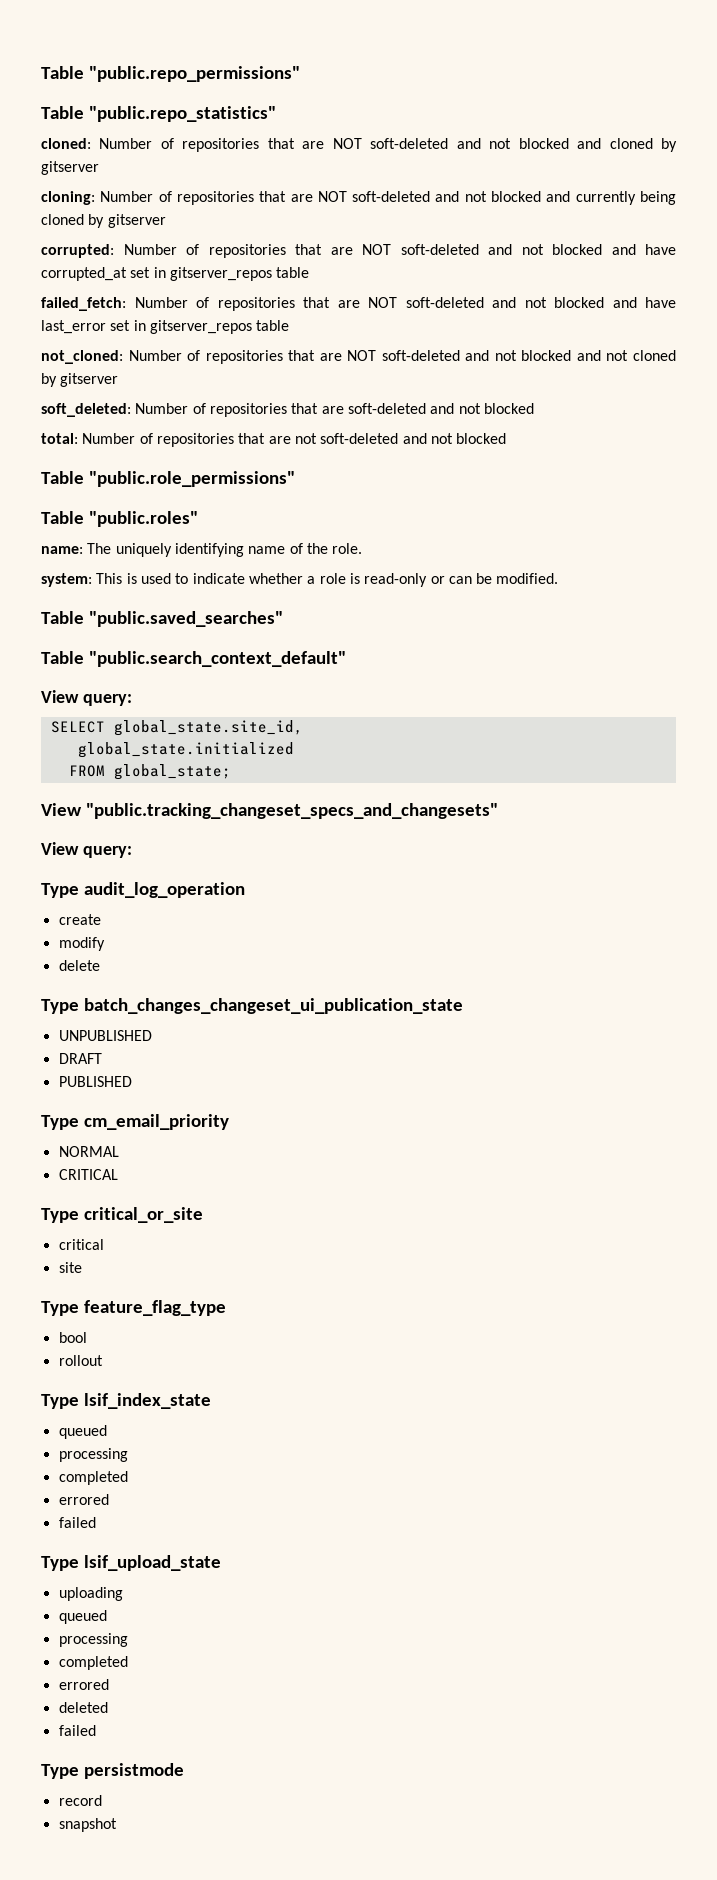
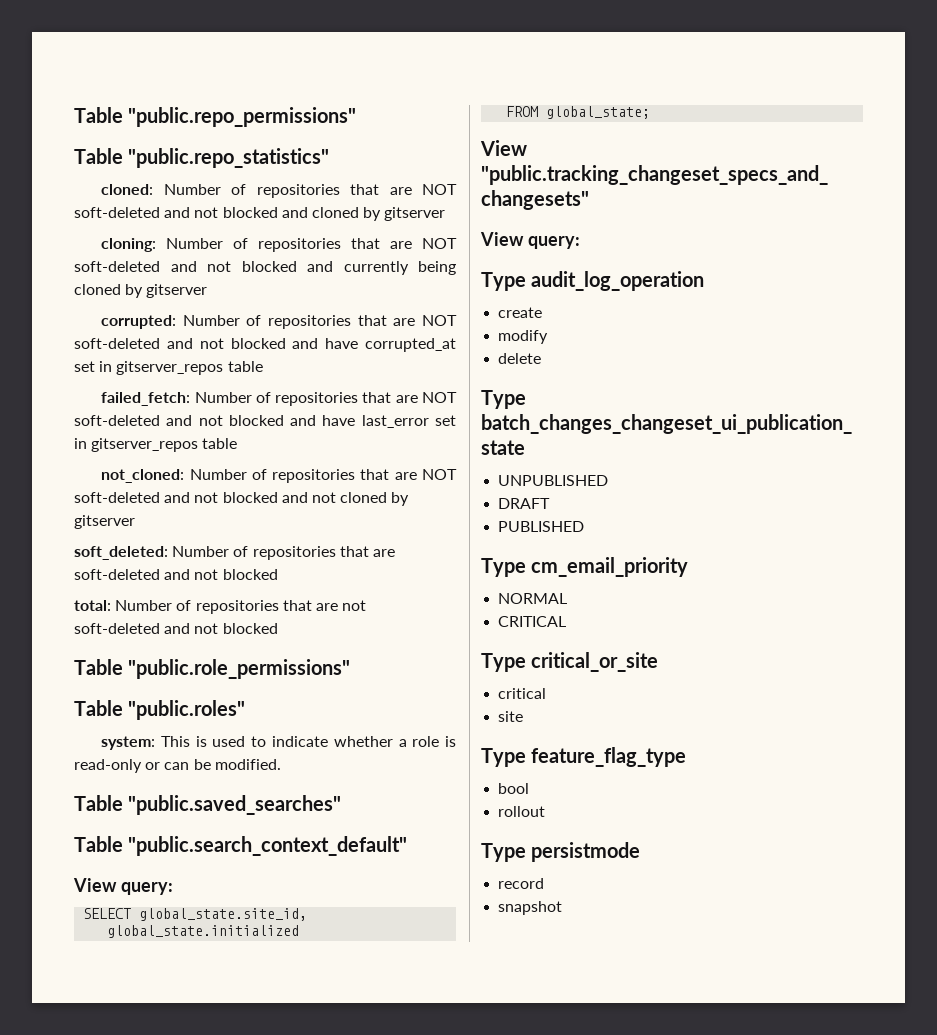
[41,543,363,557] // name: The uniquely identifying name of the role. -> (246, 710) none
[41,1393,211,1409] [58,1425,107,1439] [58,1448,128,1462] [58,1471,128,1485] [58,1494,109,1505] [58,1517,96,1528] [41,1555,221,1571] [58,1587,123,1601] [58,1610,107,1624] [58,1633,128,1647] [58,1656,128,1670] [58,1679,109,1690] [58,1702,108,1713] [58,1725,96,1736] // Type lsif_index_state // queued // processing // completed // errored // failed // Type lsif_upload_state // uploading // queued // processing // completed // errored // deleted // failed -> (546, 811) none

